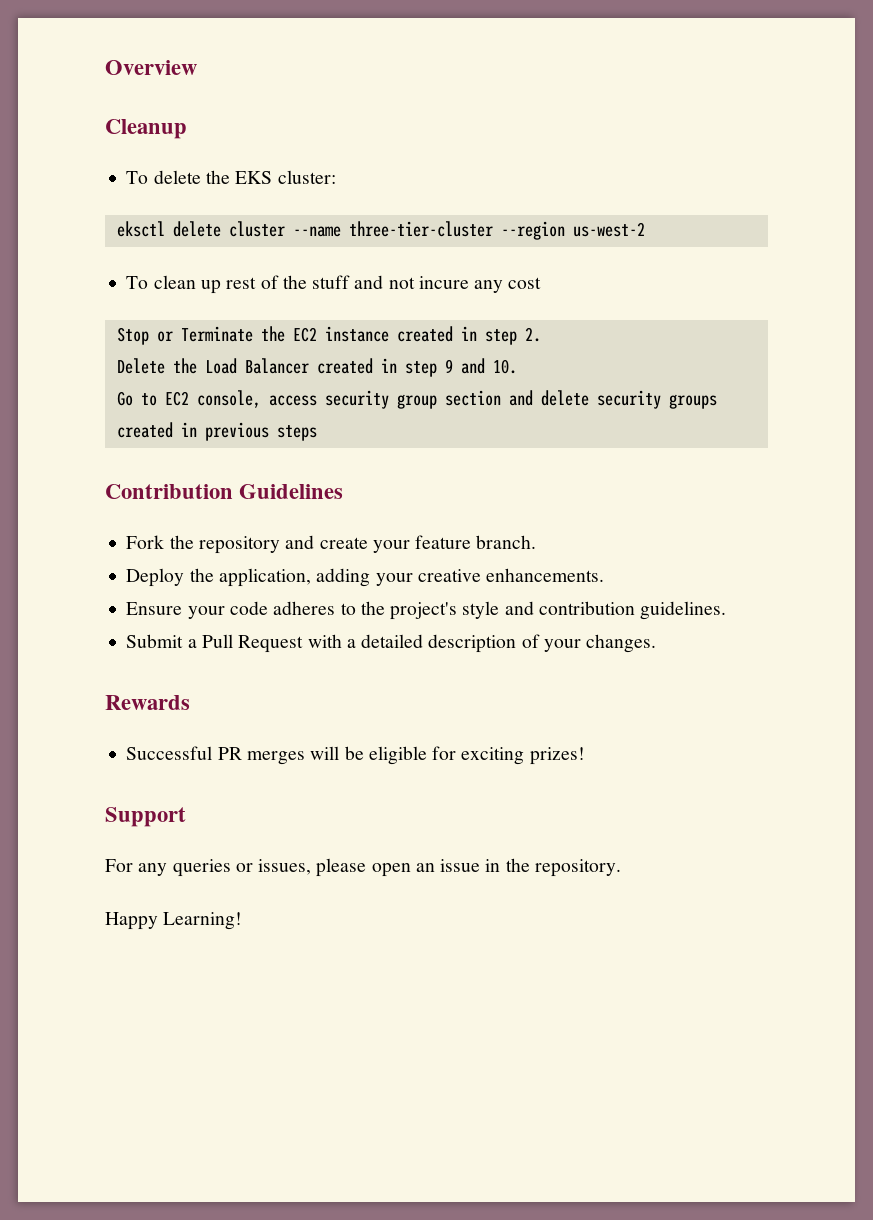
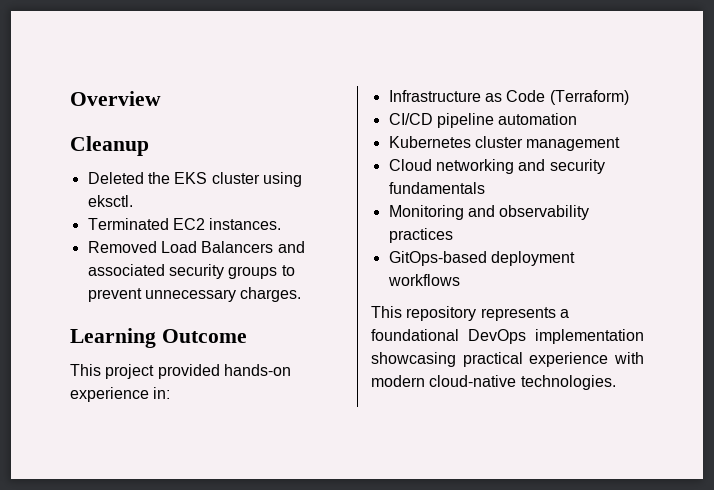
[126,170,336,184] [116,221,645,240] [126,275,542,294] [116,326,541,345] [116,358,517,377] [116,390,717,409] [116,422,317,441] [105,484,344,499] [126,535,537,554] [126,568,605,587] [126,601,727,620] [126,634,657,653] [105,695,190,710] [126,746,585,765] [105,807,186,827] [105,858,621,877] [105,912,243,930] To delete the EKS cluster: // eksctl delete cluster --name three-tier-cluster --region us-west-2 // To clean up rest of the stuff and not incure any cost // Stop or Terminate the EC2 instance created in step 2. // Delete the Load Balancer created in step 9 and 10. // Go to EC2 console, access security group section and delete security groups created in previous steps // Contribution Guidelines // Fork the repository and create your feature branch. // Deploy the application, adding your creative enhancements. // Ensure your code adheres to the project's style and contribution guidelines. // Submit a Pull Request with a detailed description of your changes. // Rewards // Successful PR merges will be eligible for exciting prizes! // Support // For any queries or issues, please open an issue in the repository. // Happy Learning! -> [87,172,302,187] [87,195,133,207] [87,218,282,230] [87,241,305,253] [87,264,295,279] [87,287,302,302] [70,328,247,348] [70,364,291,379] [70,387,171,402] [388,90,629,105] [388,113,578,128] [388,136,621,151] [388,159,605,174] [388,182,485,194] [388,205,590,220] [388,228,453,243] [388,251,575,266] [387,274,460,286] [371,306,569,321] [371,329,644,344] [371,352,644,367] [371,375,616,390] Deleted the EKS cluster using eksctl. // Terminated EC2 instances. // Removed Load Balancers and associated security groups to prevent unnecessary charges. // Learning Outcome // This project provided hands-on experience in: // Infrastructure as Code (Terraform) // CI/CD pipeline automation // Kubernetes cluster management // Cloud networking and security fundamentals // Monitoring and observability practices // GitOps-based deployment workflows // This repository represents a foundational DevOps implementation showcasing practical experience with modern cloud-native technologies.

